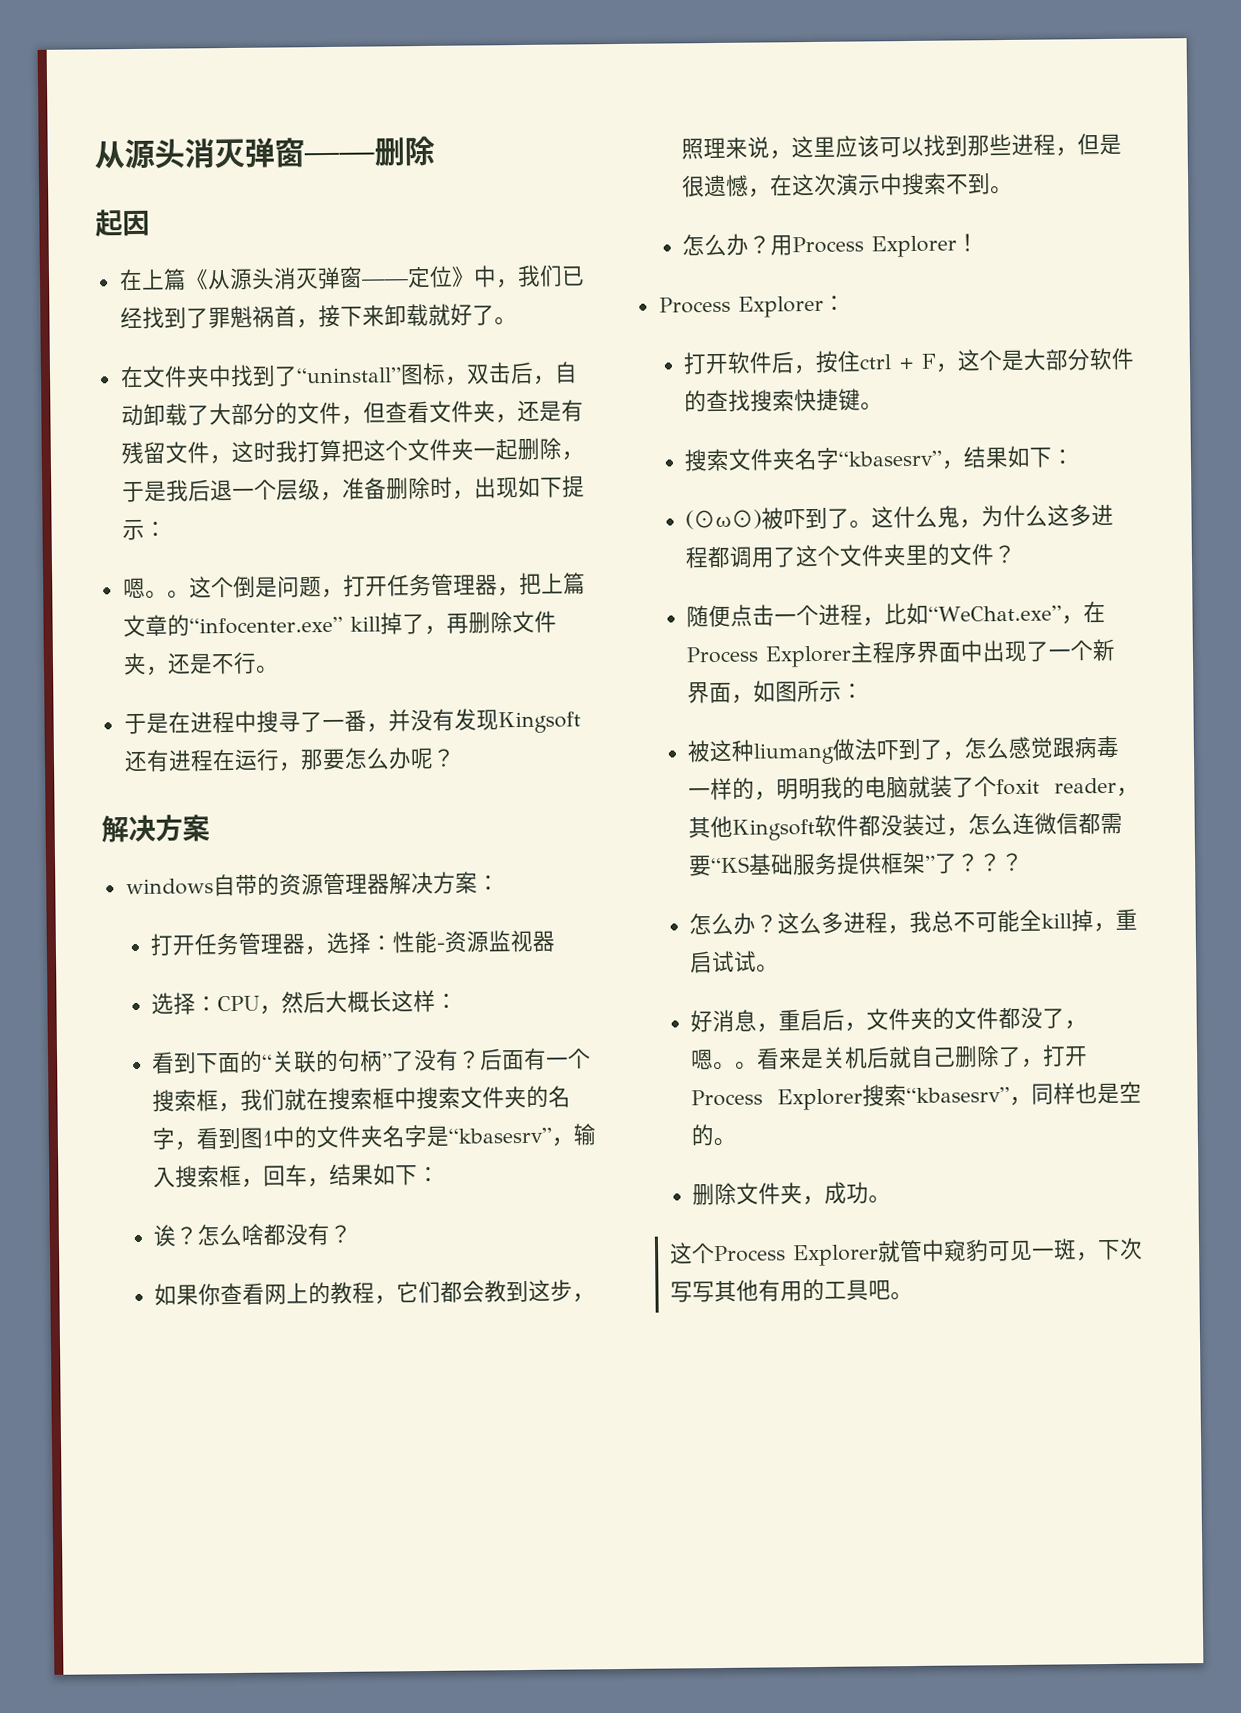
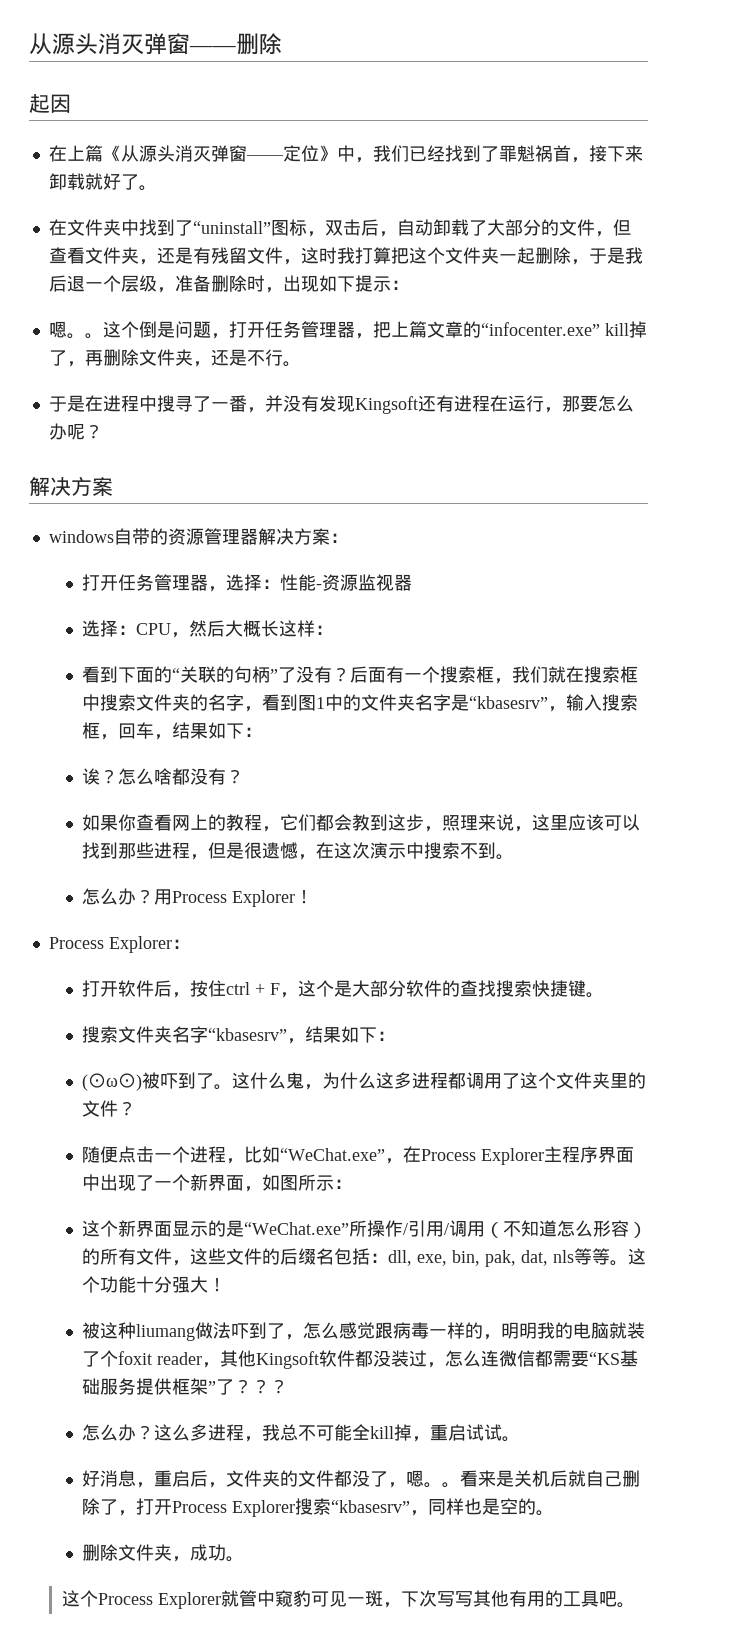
(865, 691) none -> [81,1220,647,1238] [81,1248,646,1267] [81,1276,226,1293] // 这个新界面显示的是“WeChat.exe”所操作/引用/调用（不知道怎么形容）的所有文件，这些文件的后缀名包括：dll, exe, bin, pak, dat, nls等等。这个功能十分强大！

